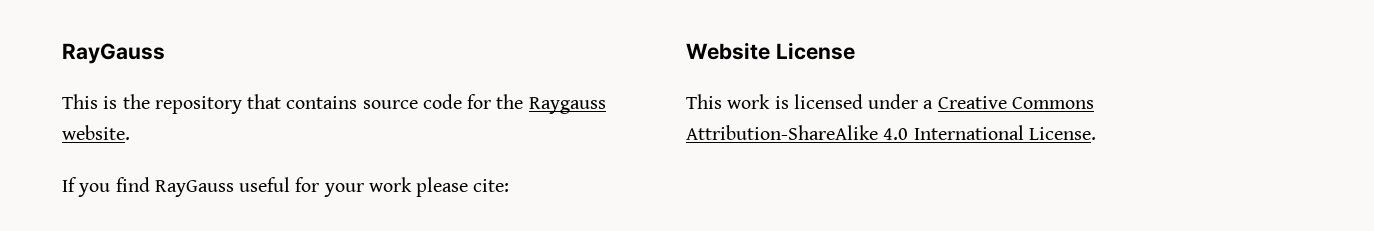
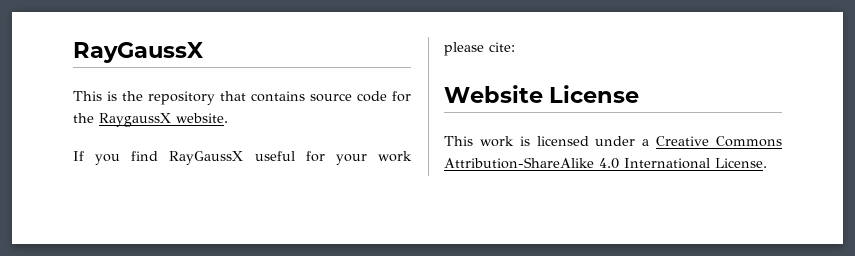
[62,43,165,64] RayGauss -> [73,42,203,63] RayGaussX
[528,97,606,114] Raygauss -> [99,113,171,127] RaygaussX
[154,180,234,197] RayGauss -> [169,151,244,165] RayGaussX

